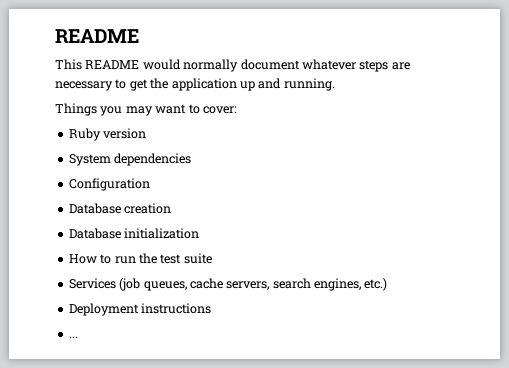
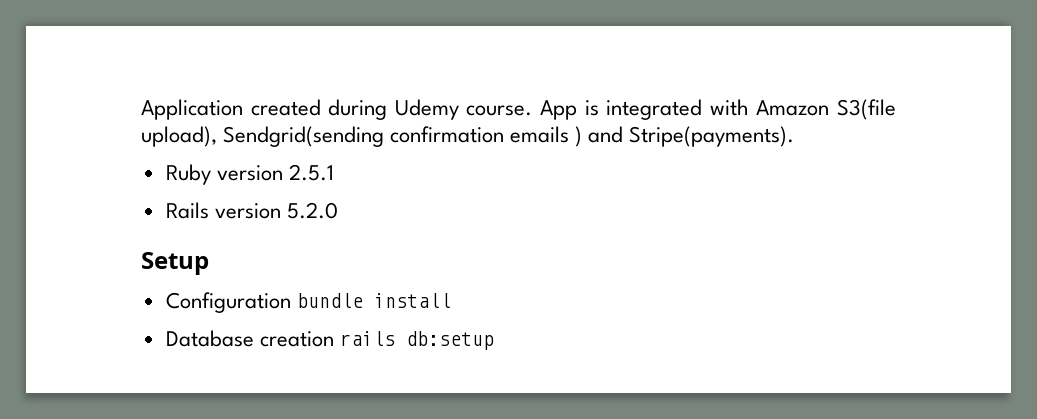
[55,29,139,43] [55,59,410,72] [55,78,335,91] [55,103,237,116] [68,128,147,141] [68,153,192,166] README // This README would normally document whatever steps are necessary to get the application up and running. // Things you may want to cover: // Ruby version // System dependencies -> [141,99,897,120] [141,126,795,147] [165,164,334,185] [165,202,338,219] [141,252,209,275] Application created during Udemy course. App is integrated with Amazon S3(file upload), Sendgrid(sending confirmation emails ) and Stripe(payments). // Ruby version 2.5.1 // Rails version 5.2.0 // Setup
(150, 184) none -> [296,293,451,308] bundle install
[68,228,200,239] [68,253,212,264] [68,278,388,291] [68,303,212,316] [68,336,78,338] // Database initialization // How to run the test suite // Services (job queues, cache servers, search engines, etc.) // Deployment instructions // ... -> [339,331,494,350] rails db:setup

